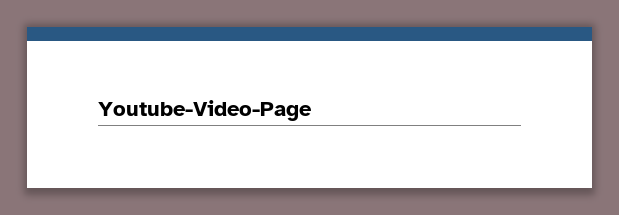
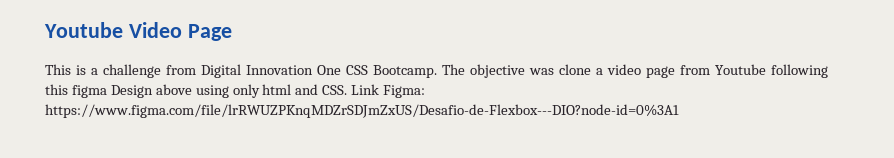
[98,100,312,121] Youtube-Video-Page -> [44,22,232,41] [45,64,828,78] [45,84,426,98] [45,104,679,118] Youtube Video Page // This is a challenge from Digital Innovation One CSS Bootcamp. The objective was clone a video page from Youtube following this figma Design above using only html and CSS. Link Figma: https://www.figma.com/file/lrRWUZPKnqMDZrSDJmZxUS/Desafio-de-Flexbox---DIO?node-id=0%3A1

